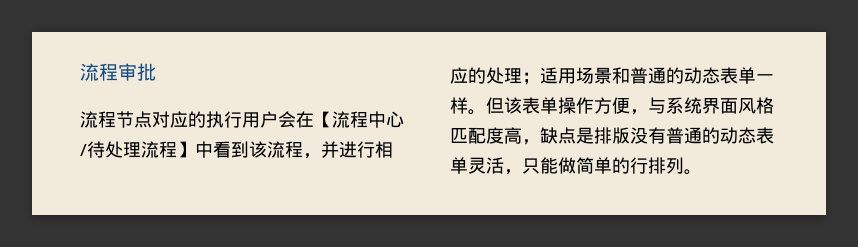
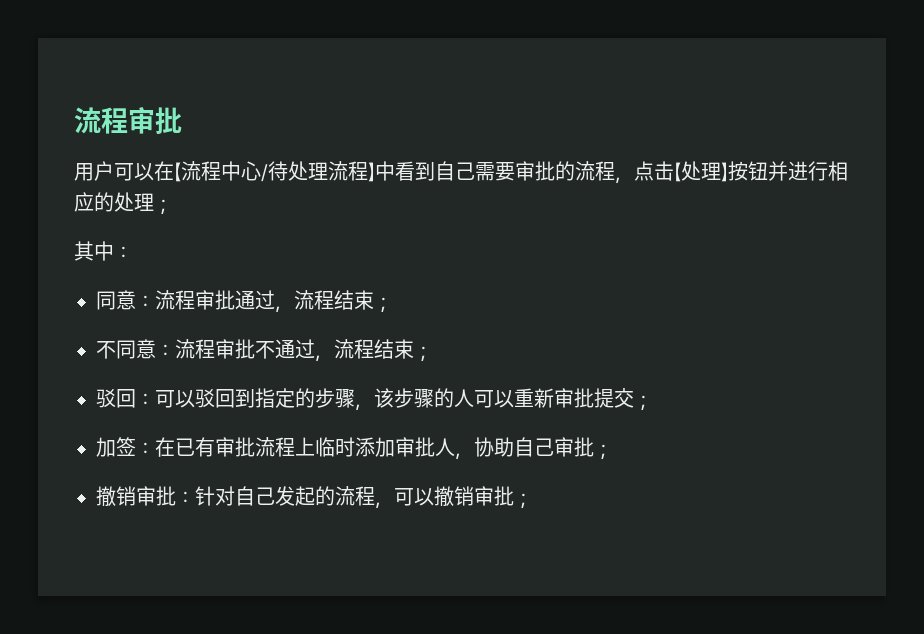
[80,111,296,128] 流程节点对应的执行用户会 -> [74,161,154,181] 用户可以
[249,141,321,159] 该流程， -> [435,161,768,184] 自己需要审批的流程，点击【处理】按钮
[540,67,774,84] [450,97,774,115] [450,127,774,145] [450,157,702,175] 适用场景和普通的动态表单一样。但该表单操作方便，与系统界面风格匹配度高，缺点是排版没有普通的动态表单灵活，只能做简单的行排列。 -> [74,241,133,261] [96,290,393,313] [96,339,433,362] [96,388,653,411] [96,437,613,460] [96,486,533,509] // 其中： // 同意：流程审批通过，流程结束； // 不同意：流程审批不通过，流程结束； // 驳回：可以驳回到指定的步骤，该步骤的人可以重新审批提交； // 加签：在已有审批流程上临时添加审批人，协助自己审批； // 撤销审批：针对自己发起的流程，可以撤销审批；

